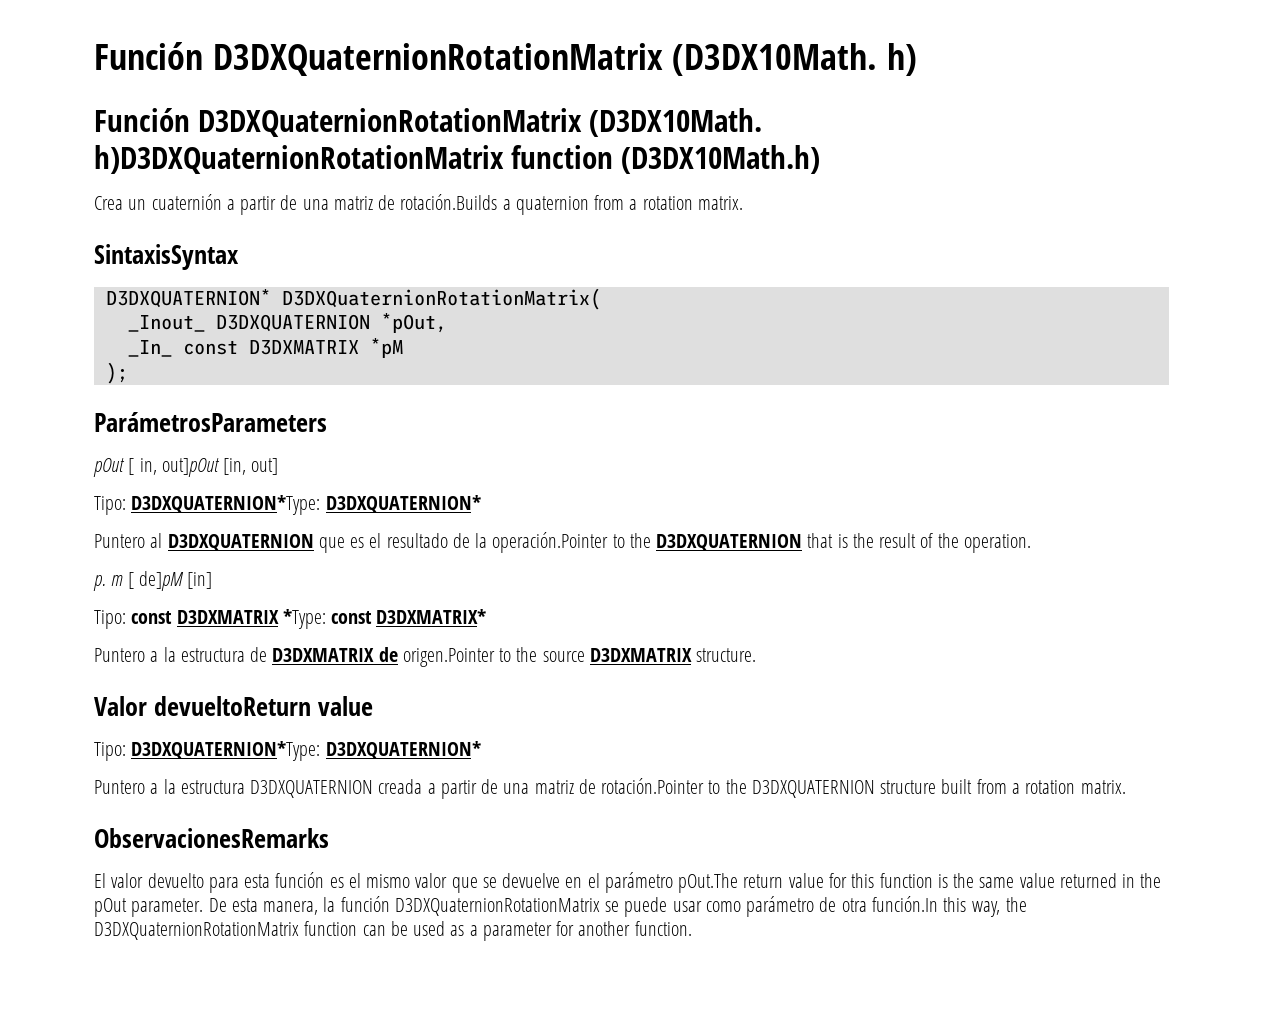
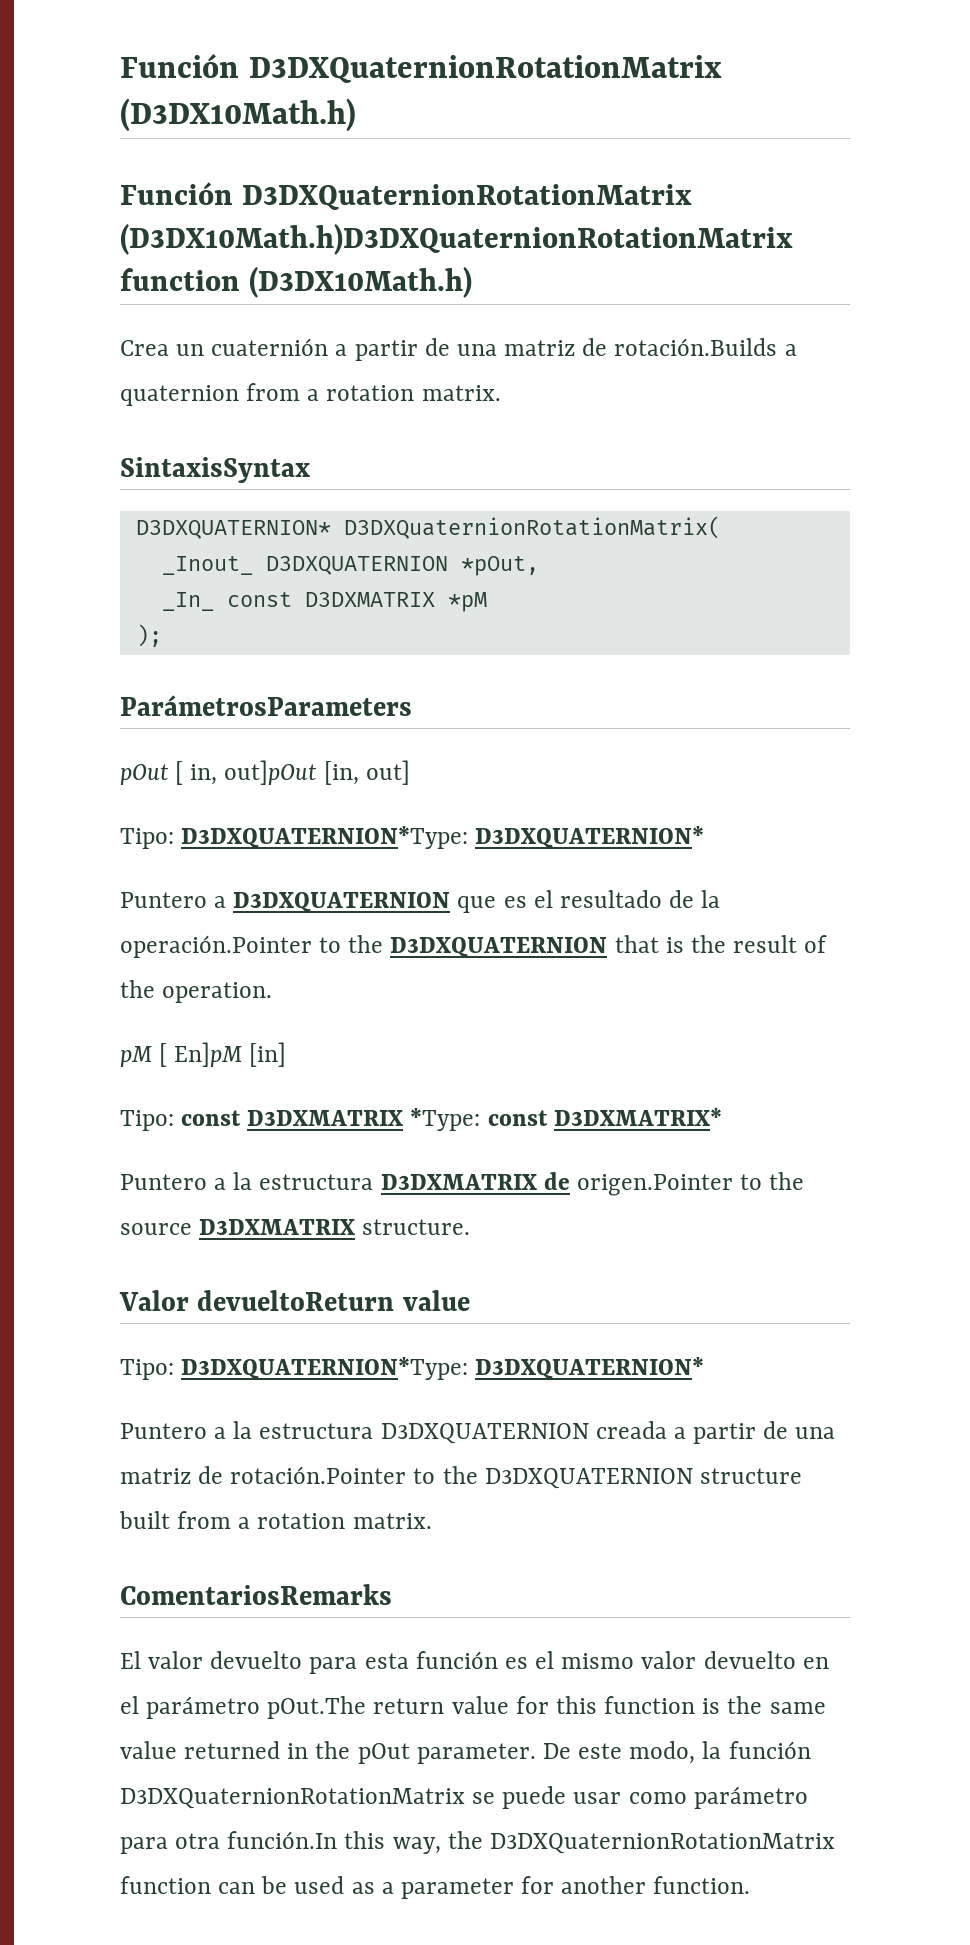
[94,42,917,76] [94,108,763,137] [94,145,504,174] Función D3DXQuaternionRotationMatrix (D3DX10Math. h) // Función D3DXQuaternionRotationMatrix (D3DX10Math. h)D3DXQuaternionRotationMatrix -> [120,53,722,83] [120,98,356,132] [120,182,693,210] [120,223,793,255] Función D3DXQuaternionRotationMatrix (D3DX10Math.h) // Función D3DXQuaternionRotationMatrix (D3DX10Math.h)D3DXQuaternionRotationMatrix
[150,533,163,548] al -> [214,896,227,908] a
[93,571,184,591] p. m [ de]pM -> [120,1042,243,1067] pM [ En]pM
[250,647,268,662] de -> (374, 1182) none
[94,828,329,848] ObservacionesRemarks -> [120,1584,392,1605] ComentariosRemarks
[451,873,561,893] que se devuelve -> [703,1651,796,1669] devuelto
[231,898,319,915] esta manera, -> [578,1741,696,1764] este modo,
[819,897,837,912] de -> [120,1837,168,1854] para

